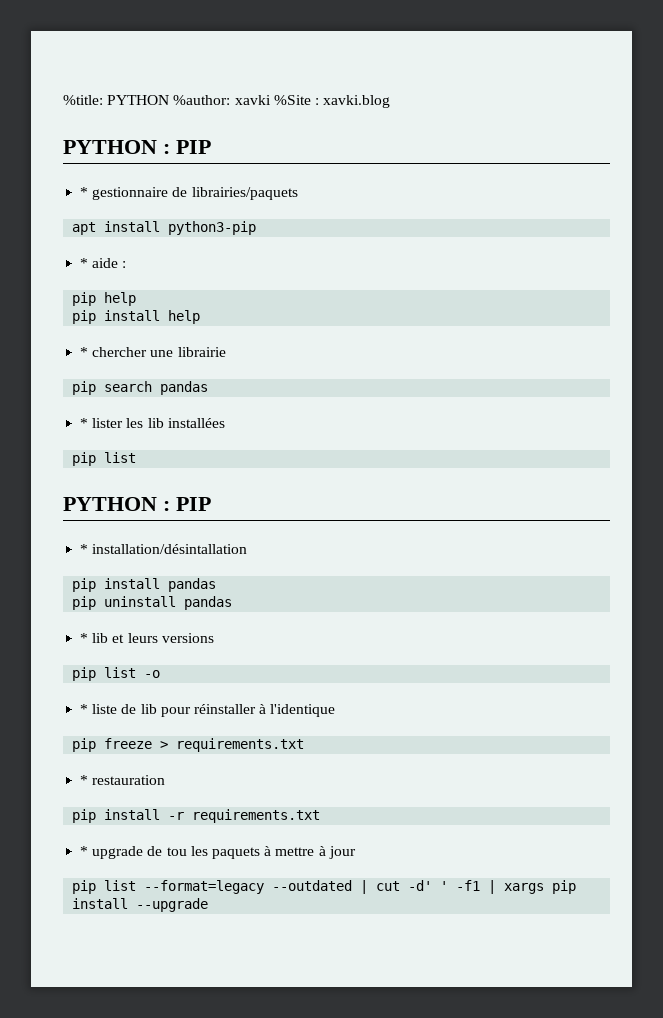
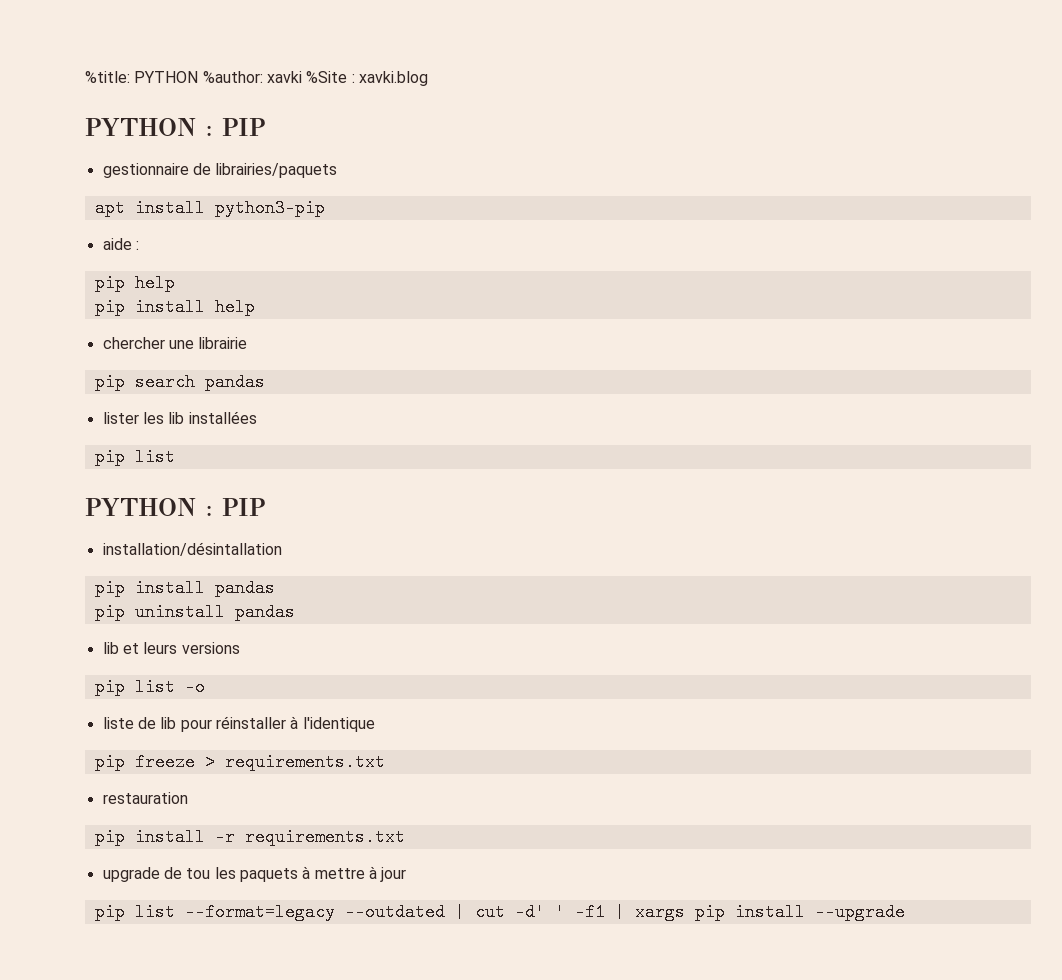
[80,187,89,197] * -> (265, 127) none
[80,258,89,268] * -> (325, 208) none
[80,347,89,357] * -> (255, 307) none
[80,418,89,428] * -> (265, 382) none
[80,544,89,554] * -> (265, 507) none
[80,633,89,643] * -> (295, 612) none
[80,704,89,714] * -> (205, 687) none
[80,775,89,785] * -> (385, 762) none
[80,846,89,856] * -> (405, 837) none

